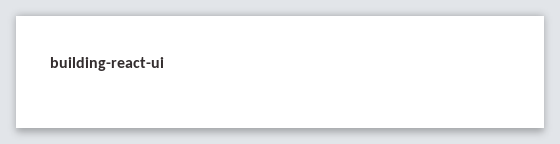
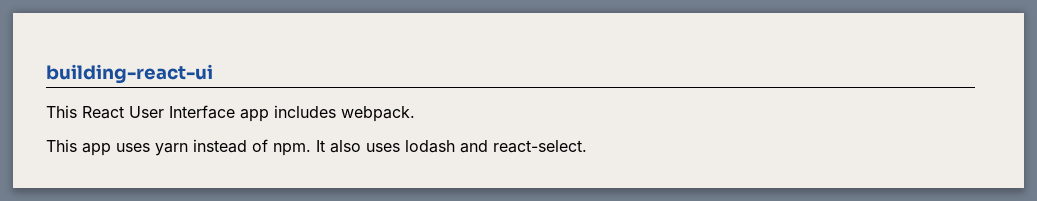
(164, 64) none -> [46,105,415,122] [46,139,587,156] // This React User Interface app includes webpack. // This app uses yarn instead of npm. It also uses lodash and react-select.

